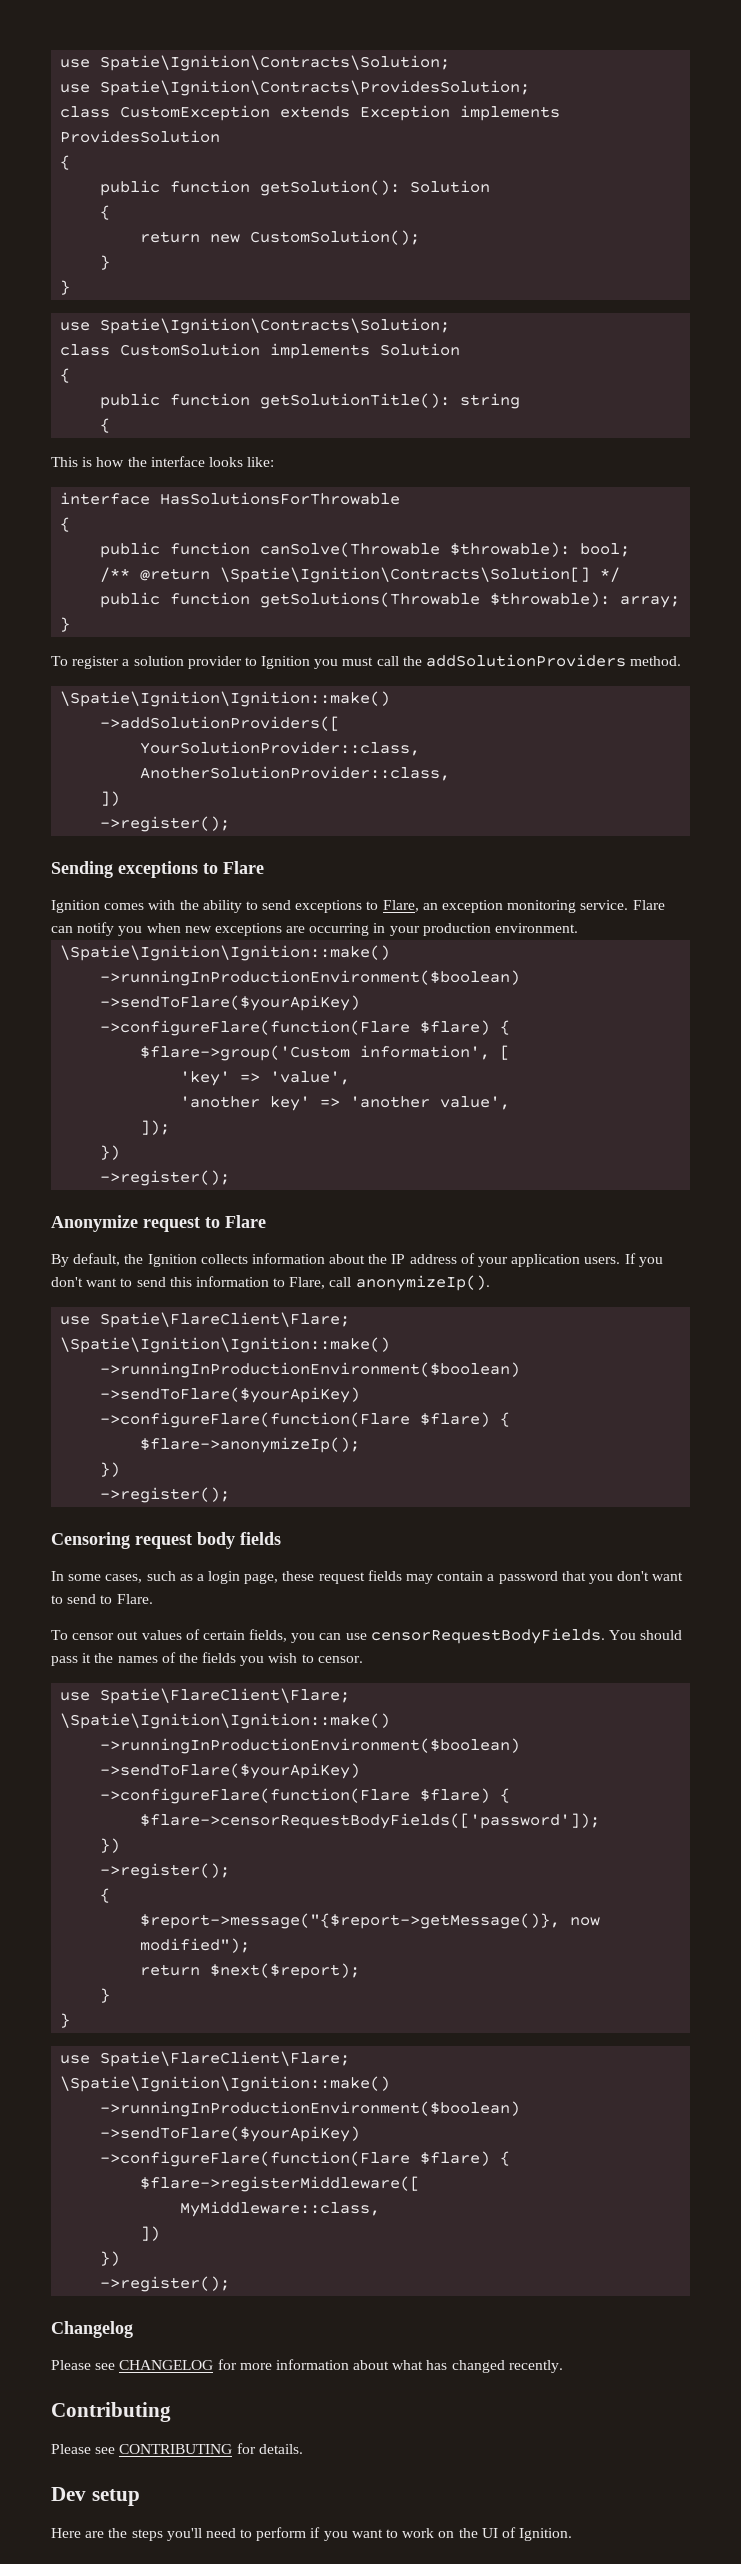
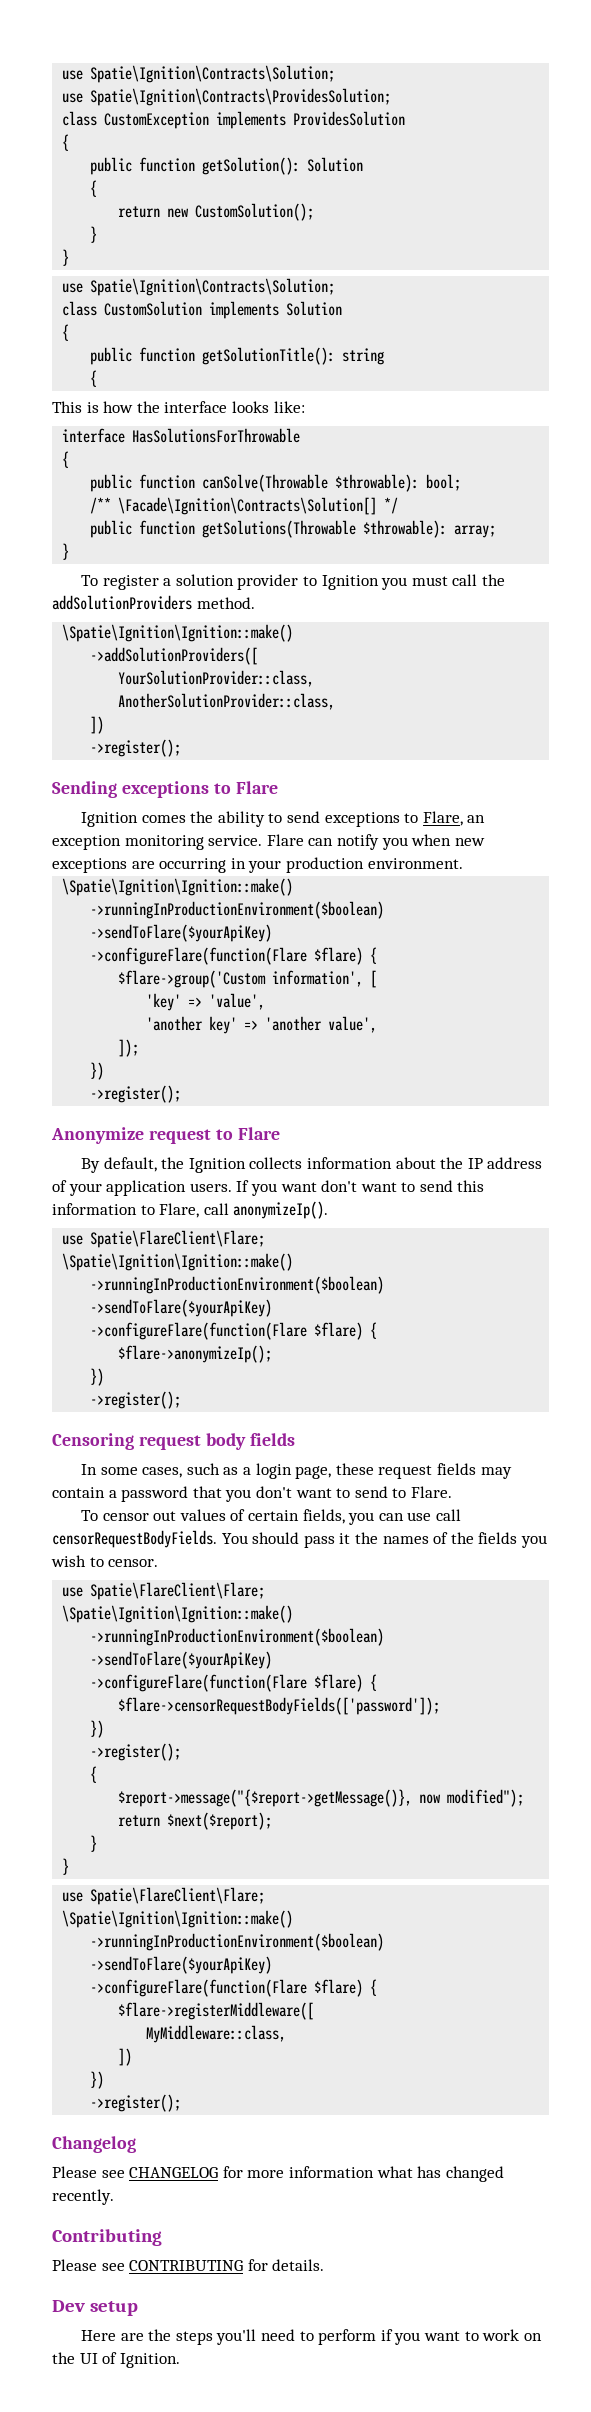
[280,105,451,121] extends Exception -> (210, 120) none
[140,567,591,583] @return \Spatie\Ignition\Contracts\Solution[] -> [118,497,378,515] \Facade\Ignition\Contracts\Solution[]
[148,900,176,910] with -> (186, 819) none
(663, 1262) none -> [280,1182,317,1192] want
(367, 1636) none -> [435,1509,461,1521] call
[353,2360,390,2370] about -> (374, 2172) none

